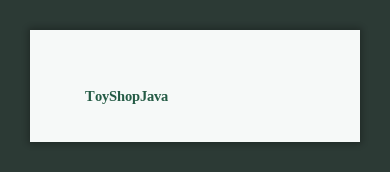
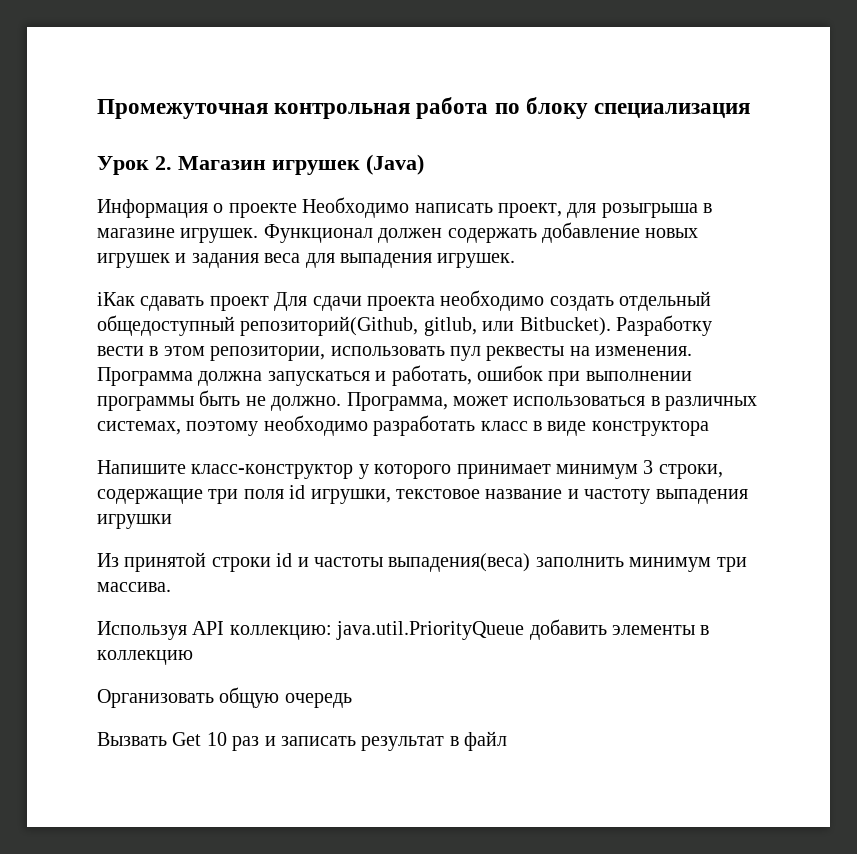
[85,91,169,104] ToyShopJava -> [97,97,751,119] [97,154,424,175] [97,197,713,218] [97,222,699,243] [97,253,516,268] [97,290,712,311] [97,315,712,336] [97,346,693,361] [97,365,692,386] [97,390,758,411] [97,415,709,436] [97,460,723,479] [97,485,748,504] [97,514,172,529] [97,552,747,572] [97,582,171,592] [97,619,710,640] [97,650,193,665] [97,687,352,708] [97,731,508,751] Промежуточная контрольная работа по блоку специализация // Урок 2. Магазин игрушек (Java) // Информация о проекте Необходимо написать проект, для розыгрыша в магазине игрушек. Функционал должен содержать добавление новых игрушек и задания веса для выпадения игрушек. // iКак сдавать проект Для сдачи проекта необходимо создать отдельный общедоступный репозиторий(Github, gitlub, или Bitbucket). Разработку вести в этом репозитории, использовать пул реквесты на изменения. Программа должна запускаться и работать, ошибок при выполнении программы быть не должно. Программа, может использоваться в различных системах, поэтому необходимо разработать класс в виде конструктора // Напишите класс-конструктор у которого принимает минимум 3 строки, содержащие три поля id игрушки, текстовое название и частоту выпадения игрушки // Из принятой строки id и частоты выпадения(веса) заполнить минимум три массива. // Используя API коллекцию: java.util.PriorityQueue добавить элементы в коллекцию // Организовать общую очередь // Вызвать Get 10 раз и записать результат в файл

